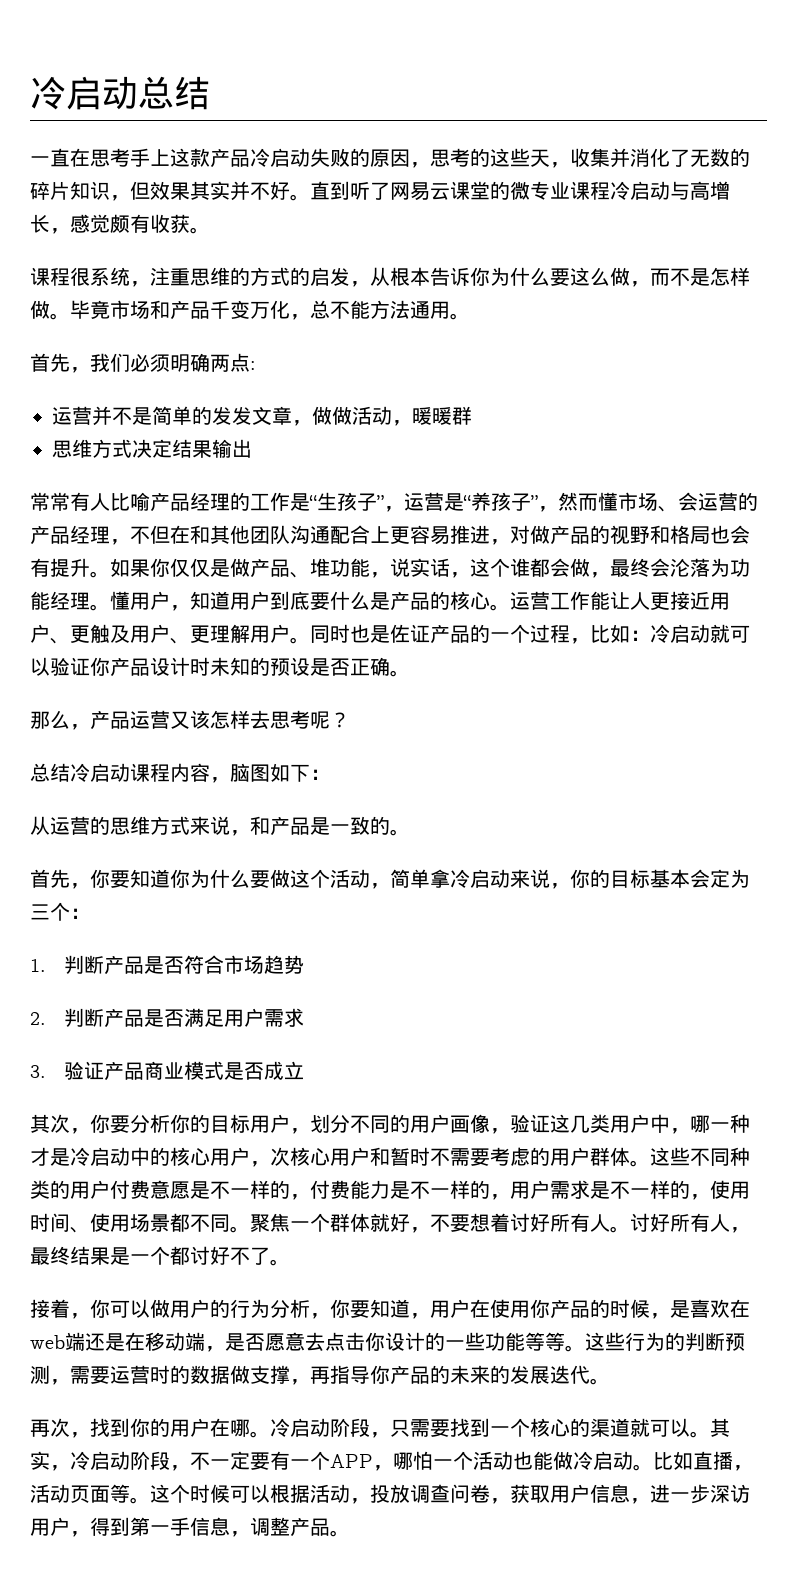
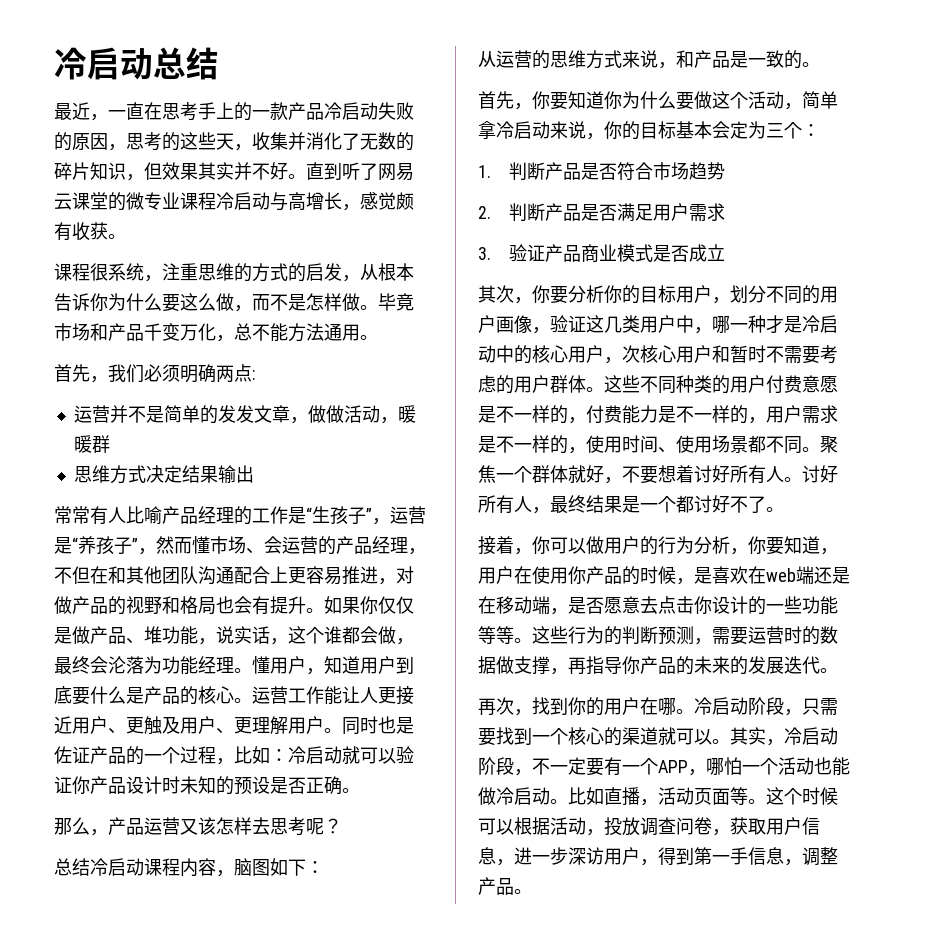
(210, 93) none -> [54,102,108,121] 最近，
[170,148,190,167] 这 -> [234,102,270,121] 的一

